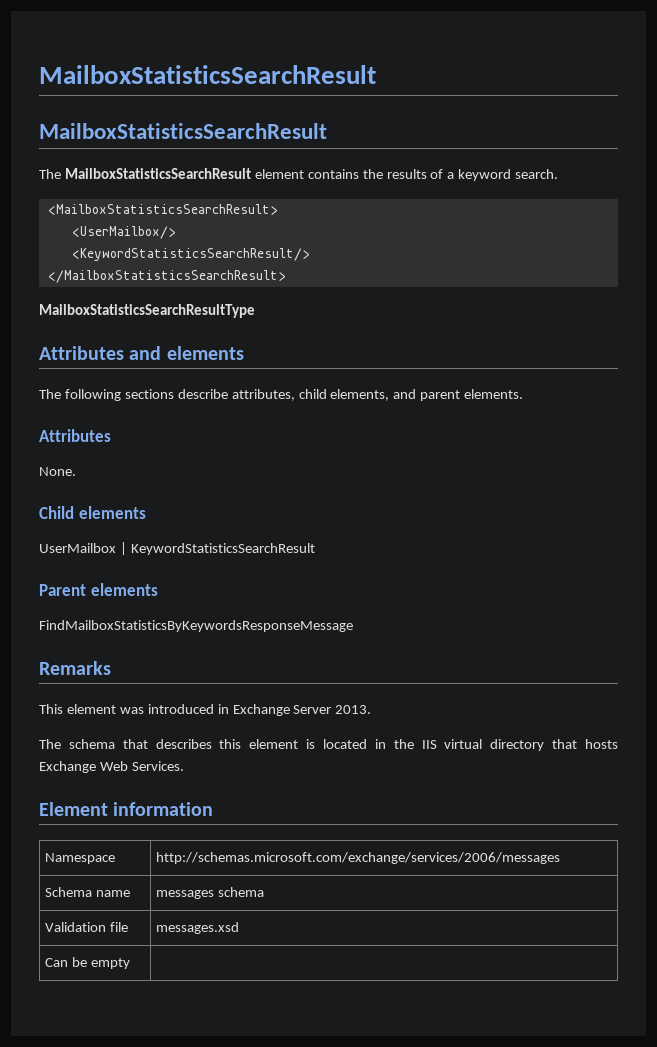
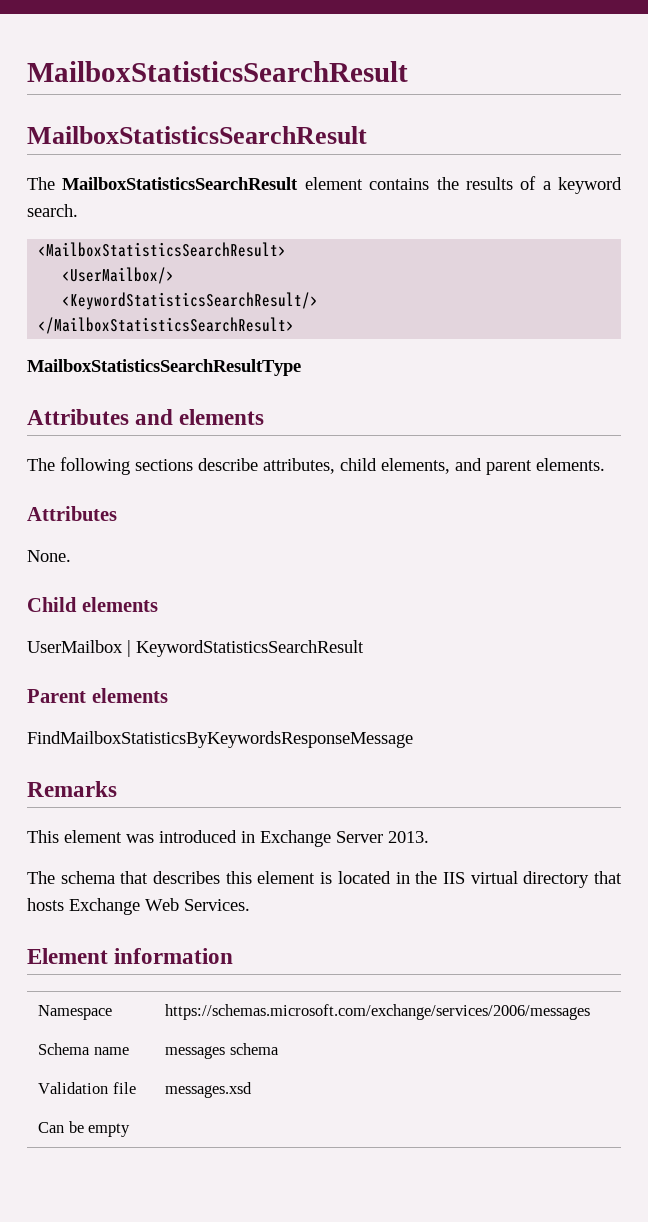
[155,852,560,864] http://schemas.microsoft.com/exchange/services/2006/messages -> [165,1004,591,1020] https://schemas.microsoft.com/exchange/services/2006/messages

